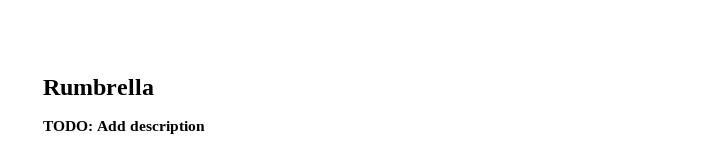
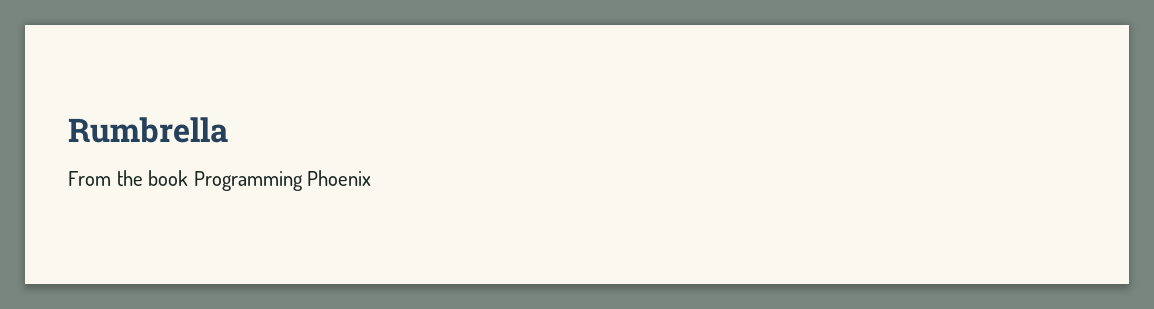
[43,121,206,134] TODO: Add description -> [68,170,372,191] From the book Programming Phoenix

